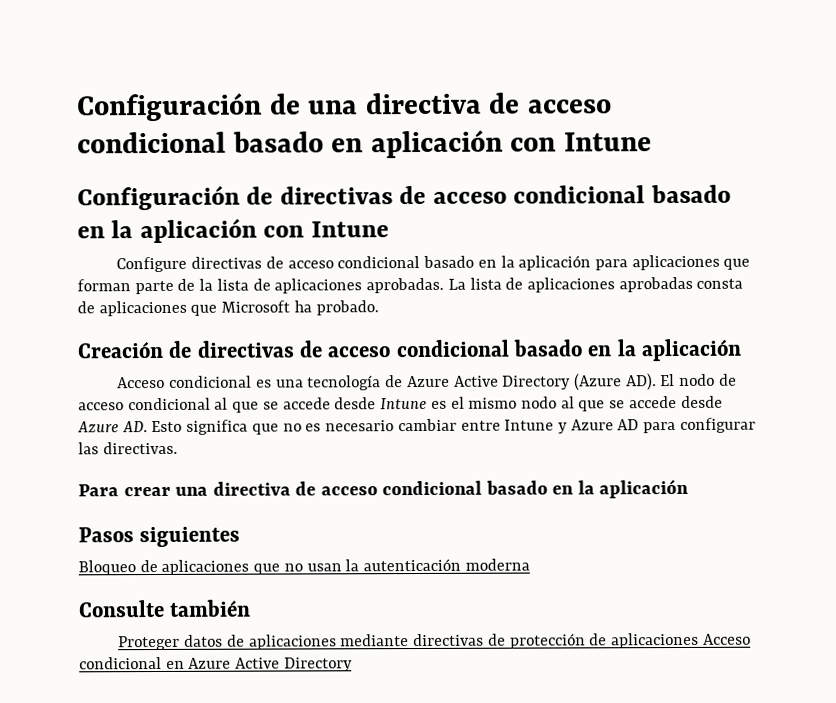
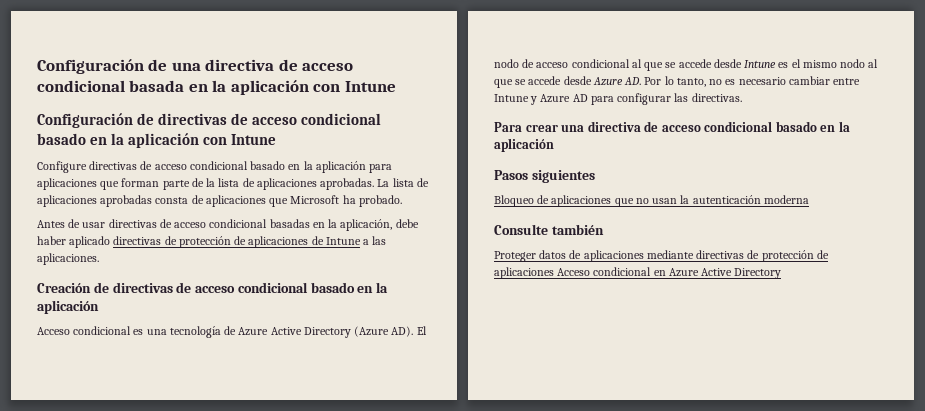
[232,131,364,153] basado en -> [129,80,227,92] basada en la
(379, 308) none -> [37,219,419,231] [37,236,387,248] [37,253,99,265] // Antes de usar directivas de acceso condicional basadas en la aplicación, debe haber aplicado directivas de protección de aplicaciones de Intune a las aplicaciones.
[151,419,279,435] Esto significa que -> [644,76,706,87] Por lo tanto,

